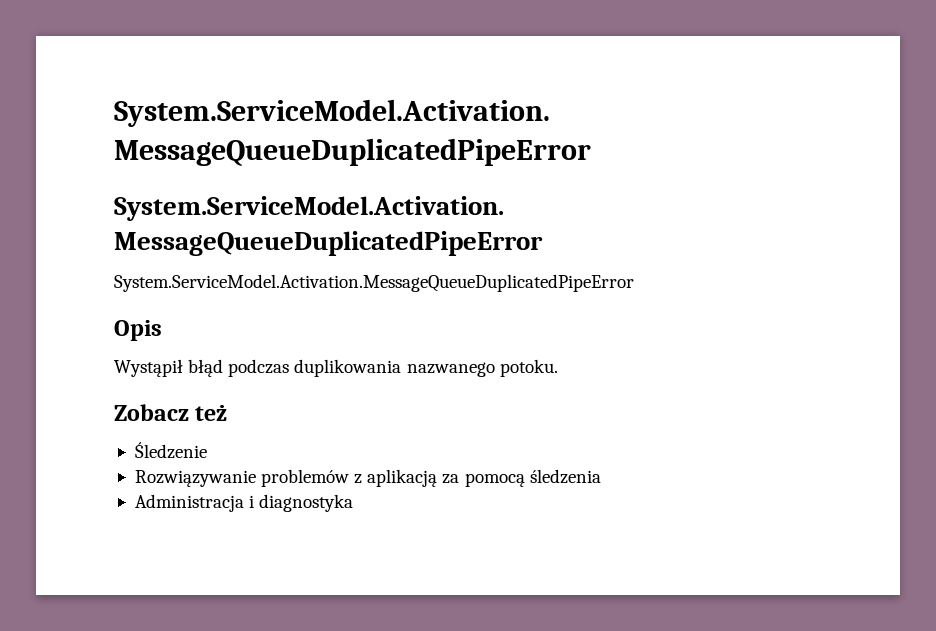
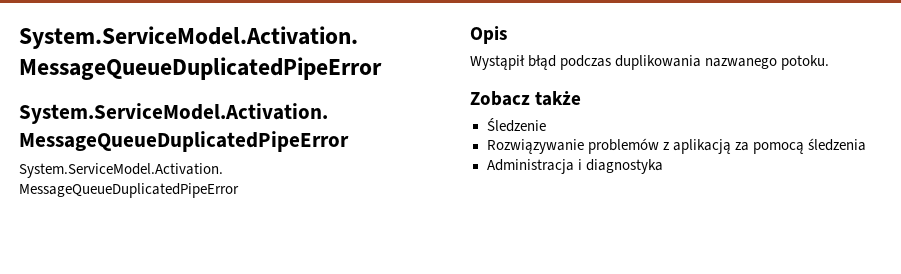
[195,405,228,421] też -> [535,91,582,106] także

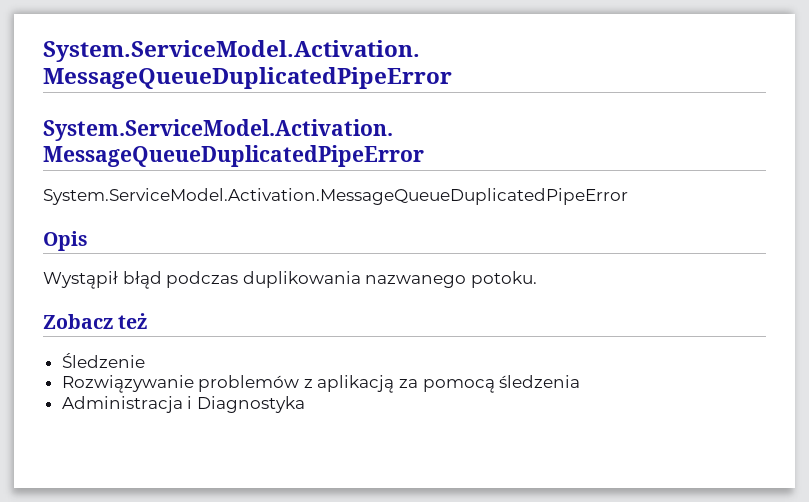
[535,91,582,106] także -> [118,313,148,329] też
[585,159,663,174] diagnostyka -> [196,396,305,413] Diagnostyka

